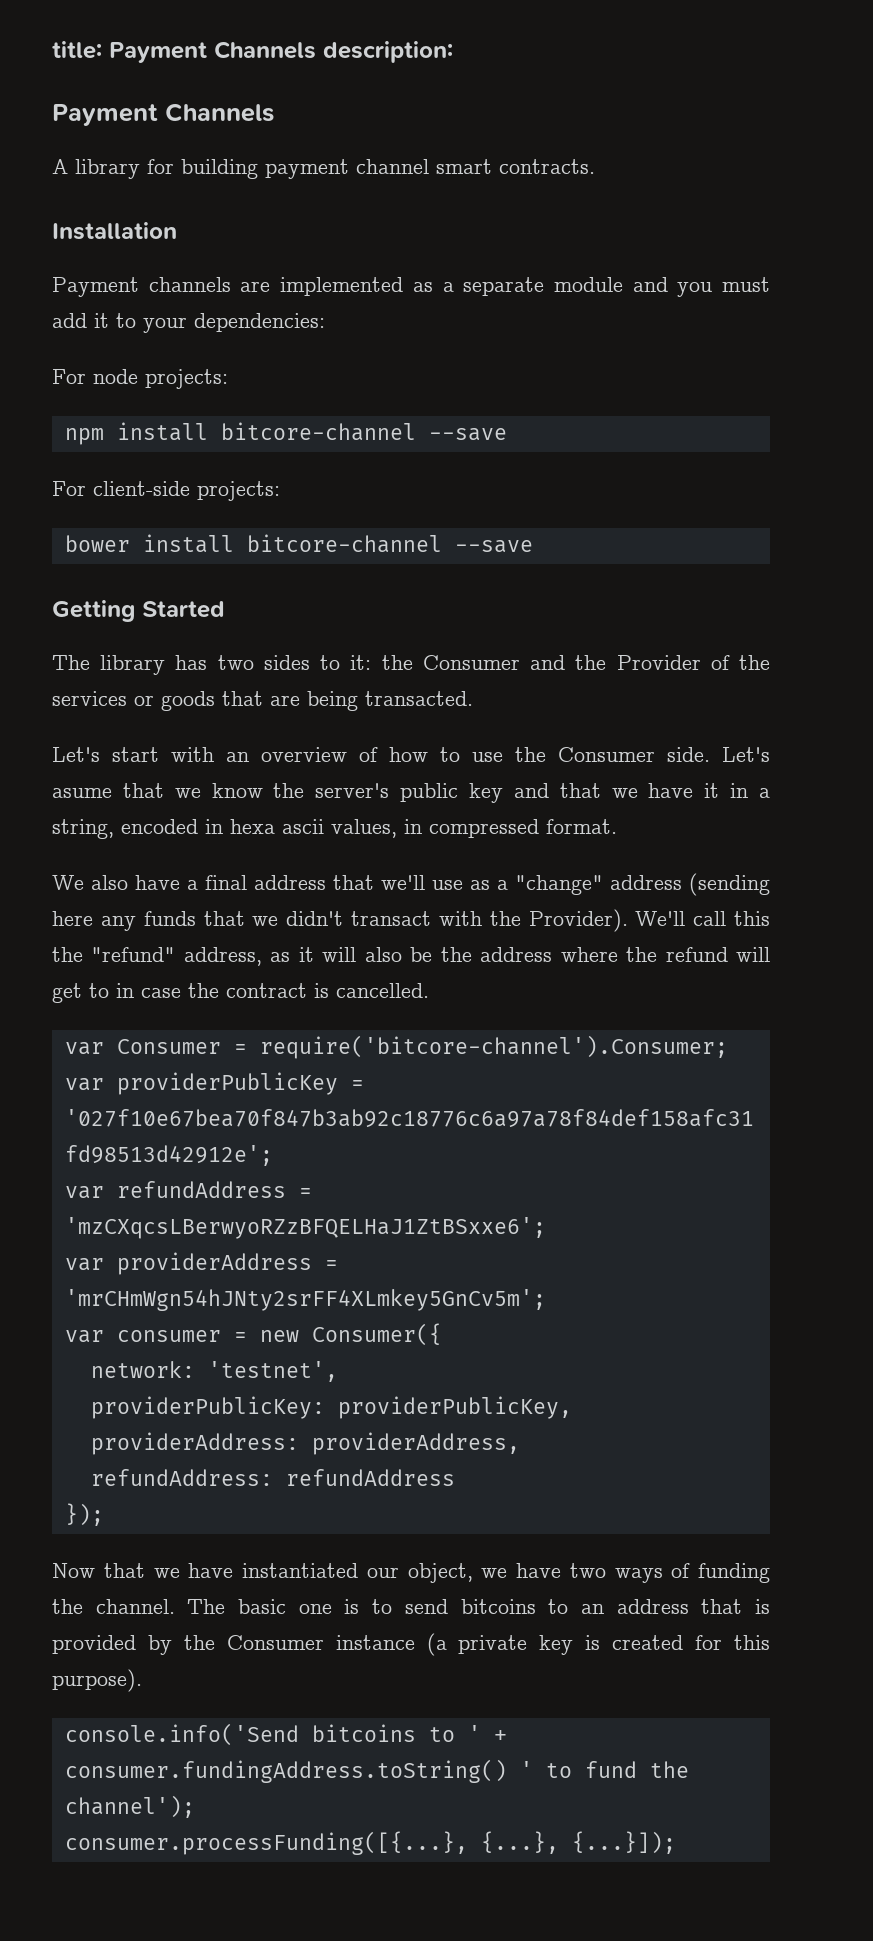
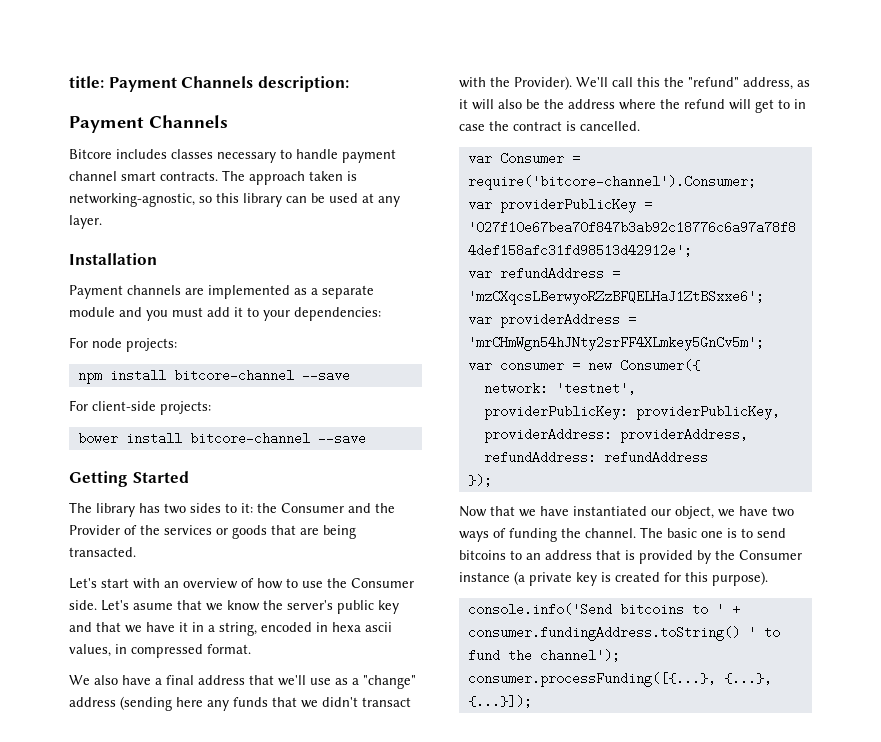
[52,159,595,179] A library for building payment channel smart contracts. -> [69,149,396,163] [69,170,357,185] [69,193,400,207] [69,215,102,229] Bitcore includes classes necessary to handle payment channel smart contracts. The approach taken is networking-agnostic, so this library can be used at any layer.

